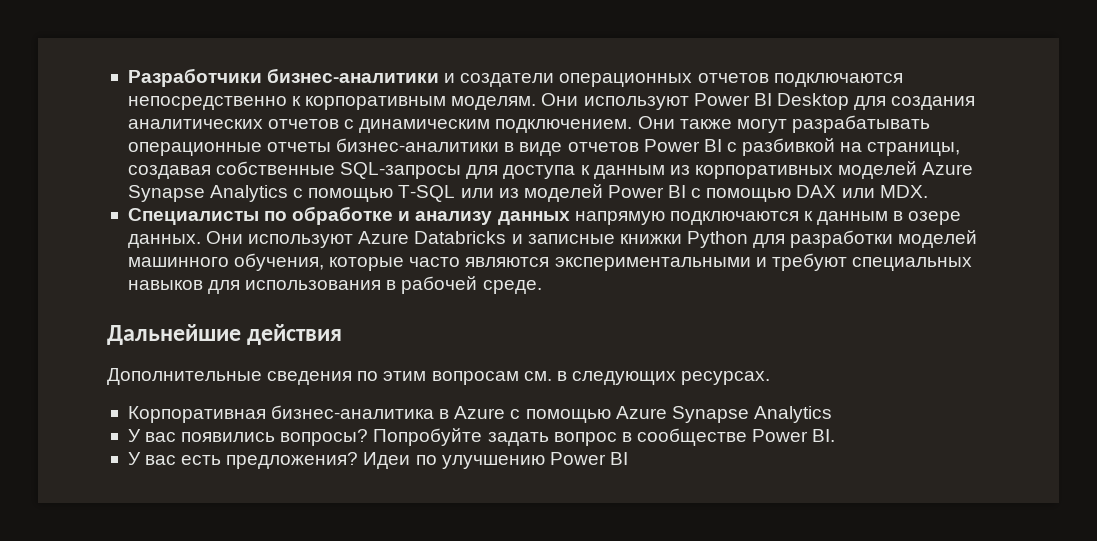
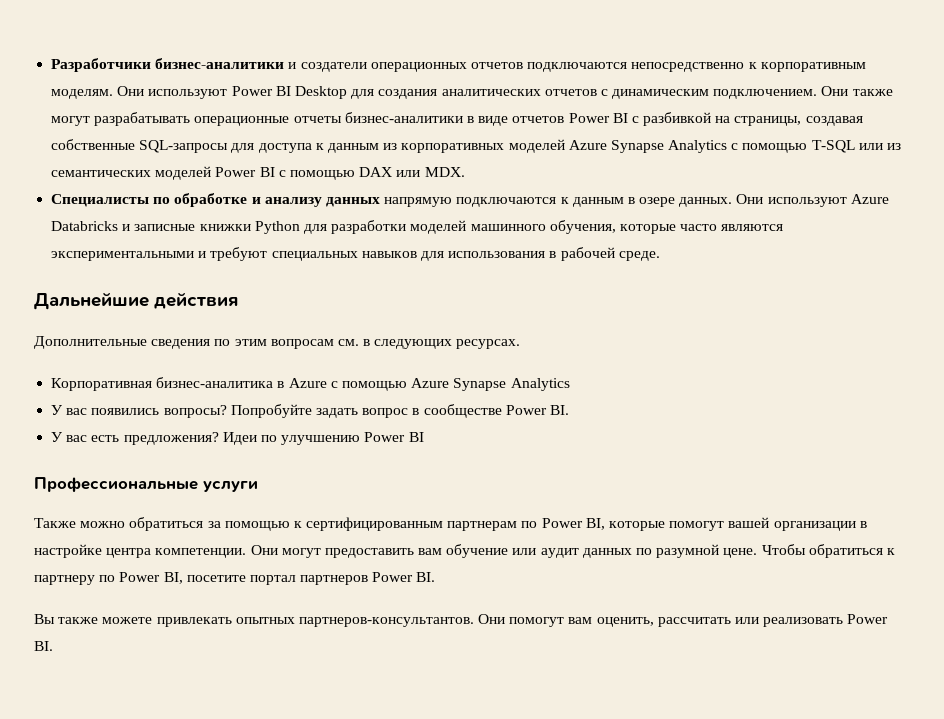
(519, 193) none -> [51,170,152,177] семантических
(628, 458) none -> [34,477,258,492] [34,517,867,531] [34,544,895,558] [34,572,436,585] [34,614,889,627] [34,641,53,651] // Профессиональные услуги // Также можно обратиться за помощью к сертифицированным партнерам по Power BI, которые помогут вашей организации в настройке центра компетенции. Они могут предоставить вам обучение или аудит данных по разумной цене. Чтобы обратиться к партнеру по Power BI, посетите портал партнеров Power BI. // Вы также можете привлекать опытных партнеров-консультантов. Они помогут вам оценить, рассчитать или реализовать Power BI.

